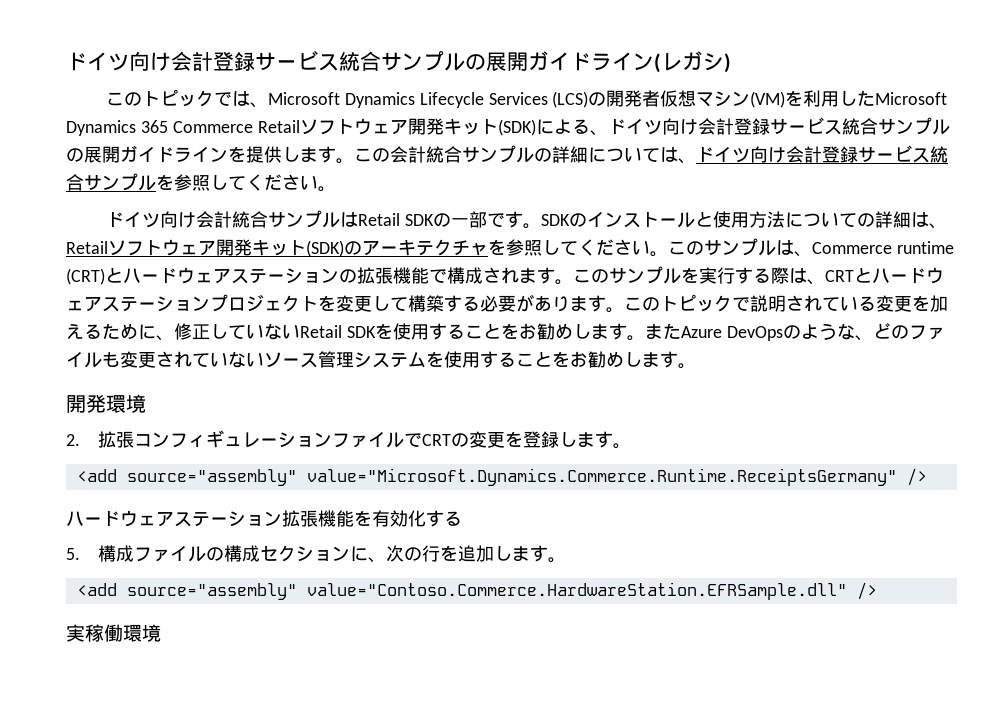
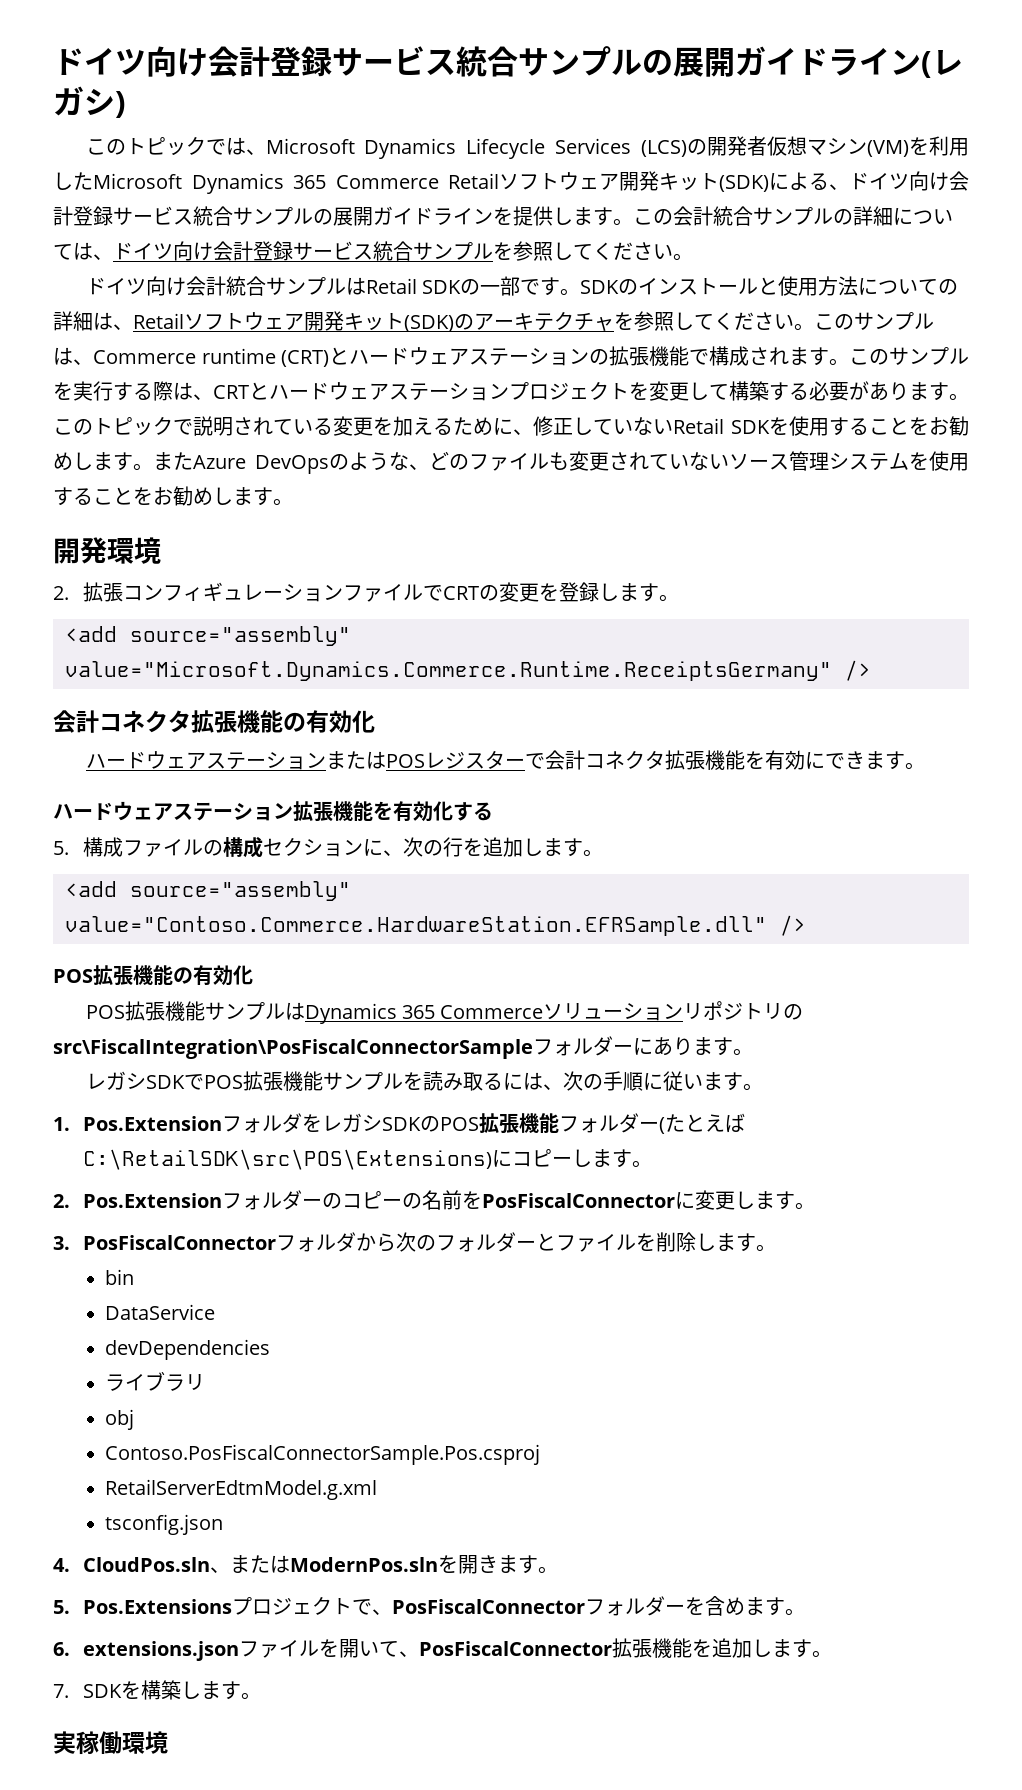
(927, 477) none -> [53,710,375,733] [85,750,925,770] // 会計コネクタ拡張機能の有効化 // ハードウェアステーションまたはPOSレジスターで会計コネクタ拡張機能を有効にできます。
(877, 591) none -> [53,965,253,986] [85,1001,804,1024] [53,1036,753,1059] [85,1071,763,1091] [53,1113,745,1134] [82,1149,652,1170] [53,1190,815,1210] [53,1232,776,1252] [104,1269,134,1285] [104,1304,215,1320] [104,1339,270,1360] [104,1371,205,1391] [104,1409,134,1430] [104,1444,540,1465] [104,1479,377,1500] [104,1514,223,1535] [53,1555,558,1574] [53,1596,805,1616] [53,1638,832,1661] [53,1680,261,1700] // POS拡張機能の有効化 // POS拡張機能サンプルはDynamics 365 Commerceソリューションリポジトリのsrc\FiscalIntegration\PosFiscalConnectorSampleフォルダーにあります。 // レガシSDKでPOS拡張機能サンプルを読み取るには、次の手順に従います。 // 1. Pos.ExtensionフォルダをレガシSDKのPOS拡張機能フォルダー(たとえばC:\RetailSDK\src\POS\Extensions)にコピーします。 // 2. Pos.Extensionフォルダーのコピーの名前をPosFiscalConnectorに変更します。 // 3. PosFiscalConnectorフォルダから次のフォルダーとファイルを削除します。 // bin // DataService // devDependencies // ライブラリ // obj // Contoso.PosFiscalConnectorSample.Pos.csproj // RetailServerEdtmModel.g.xml // tsconfig.json // 4. CloudPos.sln、またはModernPos.slnを開きます。 // 5. Pos.Extensionsプロジェクトで、PosFiscalConnectorフォルダーを含めます。 // 6. extensions.jsonファイルを開いて、PosFiscalConnector拡張機能を追加します。 // 7. SDKを構築します。

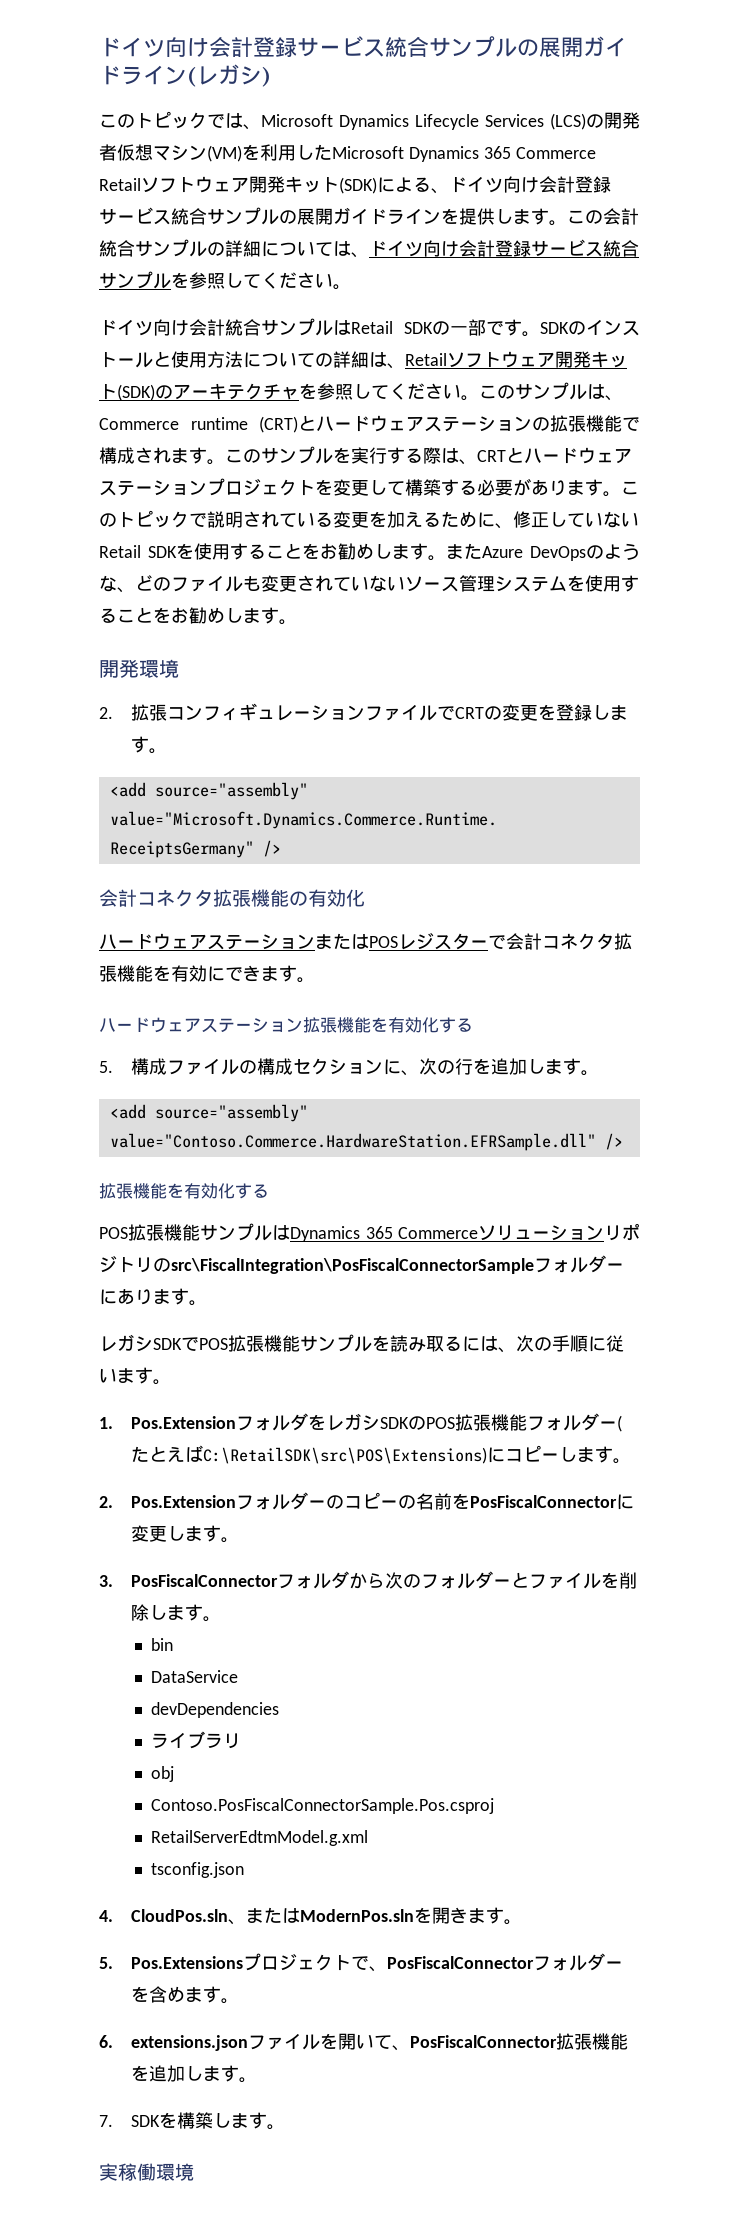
[53,965,253,986] POS拡張機能の有効化 -> [99,1183,269,1199] 拡張機能を有効化する

